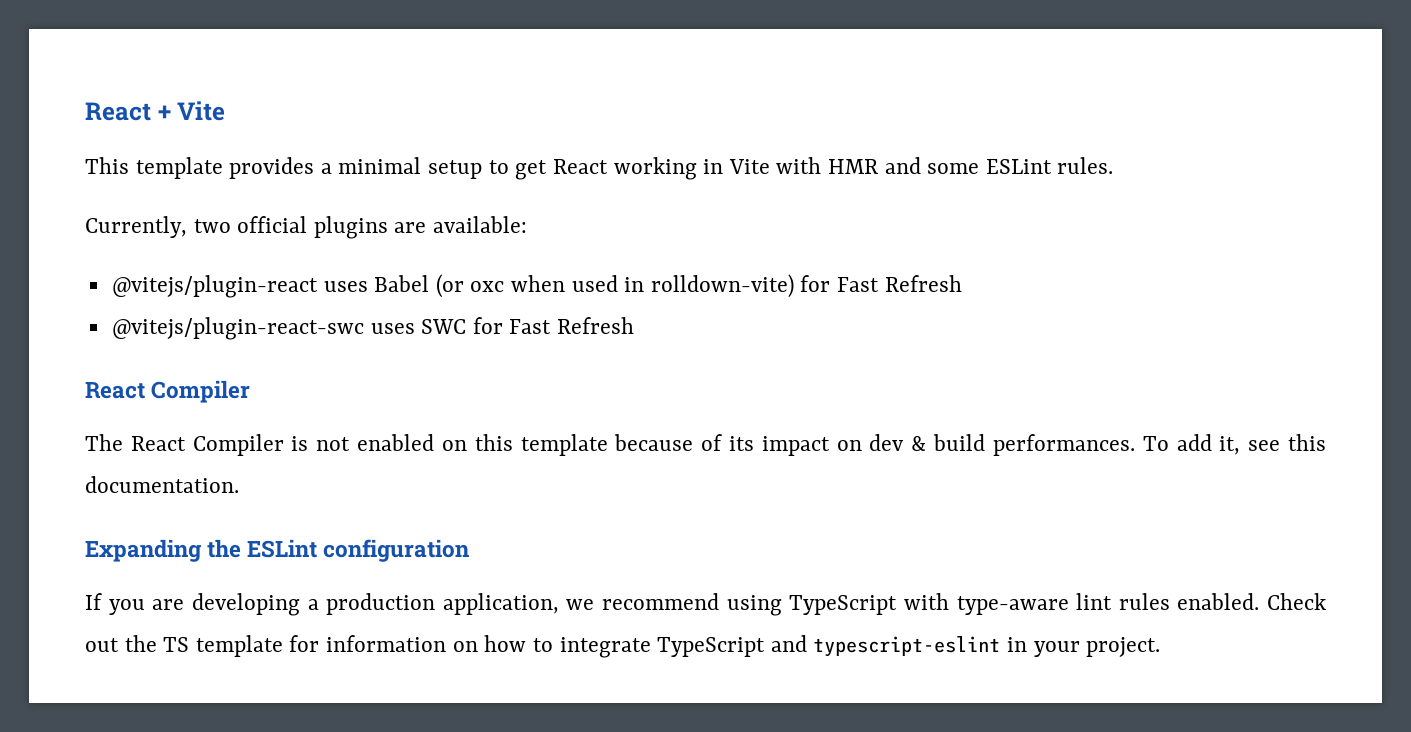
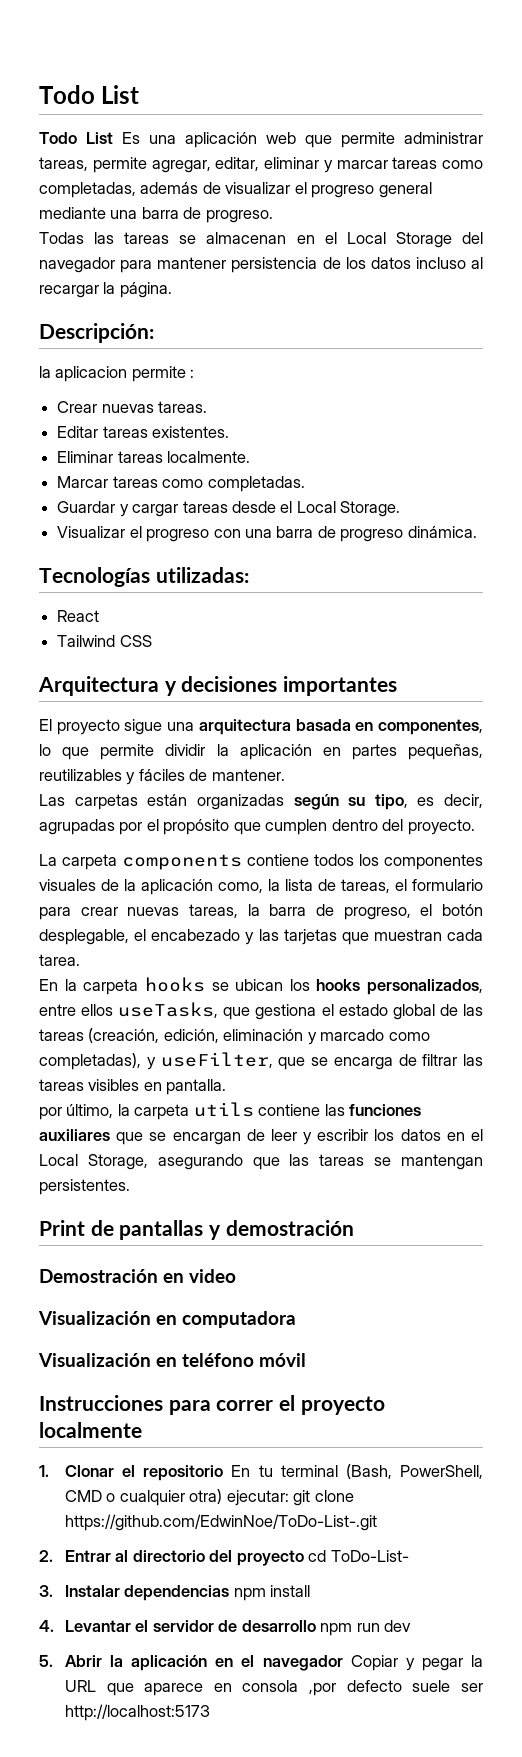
[85,101,226,121] [85,157,1114,180] [85,216,528,239] [111,274,962,298] [111,317,635,340] [85,380,251,403] [85,434,1327,456] [85,476,239,493] [85,539,470,562] [85,593,1326,616] [85,635,1161,658] React + Vite // This template provides a minimal setup to get React working in Vite with HMR and some ESLint rules. // Currently, two official plugins are available: // @vitejs/plugin-react uses Babel (or oxc when used in rolldown-vite) for Fast Refresh // @vitejs/plugin-react-swc uses SWC for Fast Refresh // React Compiler // The React Compiler is not enabled on this template because of its impact on dev & build performances. To add it, see this documentation. // Expanding the ESLint configuration // If you are developing a production application, we recommend using TypeScript with type-aware lint rules enabled. Check out the TS template for information on how to integrate TypeScript and typescript-eslint in your project. -> [39,85,140,104] [39,132,483,148] [39,157,483,173] [39,182,432,198] [39,207,273,223] [39,232,483,248] [39,257,483,273] [39,282,172,298] [39,323,154,343] [39,366,195,382] [57,401,208,413] [57,426,230,438] [57,451,251,463] [57,476,305,492] [57,501,401,517] [57,526,477,542] [39,567,249,587] [57,610,100,622] [57,635,152,647] [38,676,398,696] [39,719,483,735] [39,744,483,760] [39,769,285,785] [39,794,483,810] [39,819,475,835] [39,854,483,870] [39,879,483,895] [39,904,484,920] [39,929,483,945] [39,954,80,966] [39,977,483,995] [39,1002,483,1020] [39,1028,430,1045] [39,1052,483,1070] [39,1079,227,1095] [39,1102,422,1120] [39,1129,484,1145] [39,1154,483,1170] [39,1179,130,1195] [39,1220,354,1240] [39,1269,236,1283] [38,1311,296,1328] [38,1353,306,1367] [39,1395,385,1415] [39,1422,142,1438] [39,1464,484,1481] [64,1489,354,1506] [64,1514,377,1531] [39,1550,409,1566] [39,1585,311,1601] [39,1620,412,1636] [39,1655,484,1671] [64,1680,483,1696] [64,1704,210,1721] Todo List // Todo List Es una aplicación web que permite administrar tareas, permite agregar, editar, eliminar y marcar tareas como completadas, además de visualizar el progreso general mediante una barra de progreso. // Todas las tareas se almacenan en el Local Storage del navegador para mantener persistencia de los datos incluso al recargar la página. // Descripción: // la aplicacion permite : // Crear nuevas tareas. // Editar tareas existentes. // Eliminar tareas localmente. // Marcar tareas como completadas. // Guardar y cargar tareas desde el Local Storage. // Visualizar el progreso con una barra de progreso dinámica. // Tecnologías utilizadas: // React // Tailwind CSS // Arquitectura y decisiones importantes // El proyecto sigue una arquitectura basada en componentes, lo que permite dividir la aplicación en partes pequeñas, reutilizables y fáciles de mantener. // Las carpetas están organizadas según su tipo, es decir, agrupadas por el propósito que cumplen dentro del proyecto. // La carpeta components contiene todos los componentes visuales de la aplicación como, la lista de tareas, el formulario para crear nuevas tareas, la barra de progreso, el botón desplegable, el encabezado y las tarjetas que muestran cada tarea. // En la carpeta hooks se ubican los hooks personalizados, entre ellos useTasks, que gestiona el estado global de las tareas (creación, edición, eliminación y marcado como completadas), y useFilter, que se encarga de filtrar las tareas visibles en pantalla. // por último, la carpeta utils contiene las funciones auxiliares que se encargan de leer y escribir los datos en el Local Storage, asegurando que las tareas se mantengan persistentes. // Print de pantallas y demostración // Demostración en video // Visualización en computadora // Visualización en teléfono móvil // Instrucciones para correr el proyecto localmente // 1. Clonar el repositorio En tu terminal (Bash, PowerShell, CMD o cualquier otra) ejecutar: git clone https://github.com/EdwinNoe/ToDo-List-.git // 2. Entrar al directorio del proyecto cd ToDo-List- // 3. Instalar dependencias npm install // 4. Levantar el servidor de desarrollo npm run dev // 5. Abrir la aplicación en el navegador Copiar y pegar la URL que aparece en consola ,por defecto suele ser http://localhost:5173

